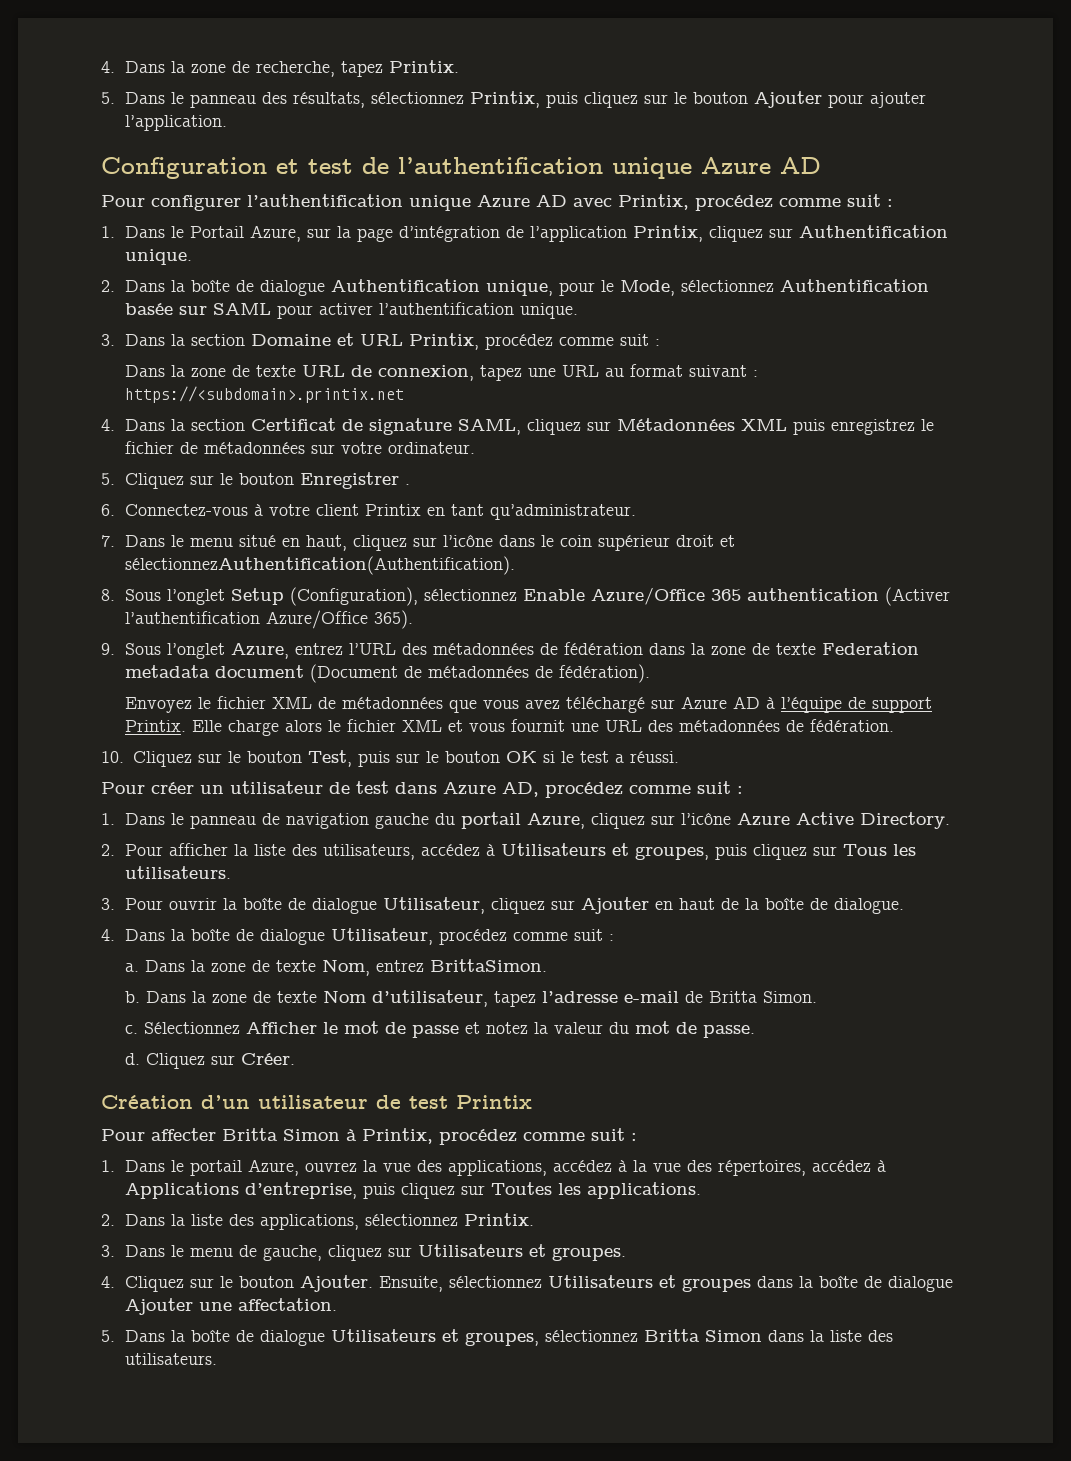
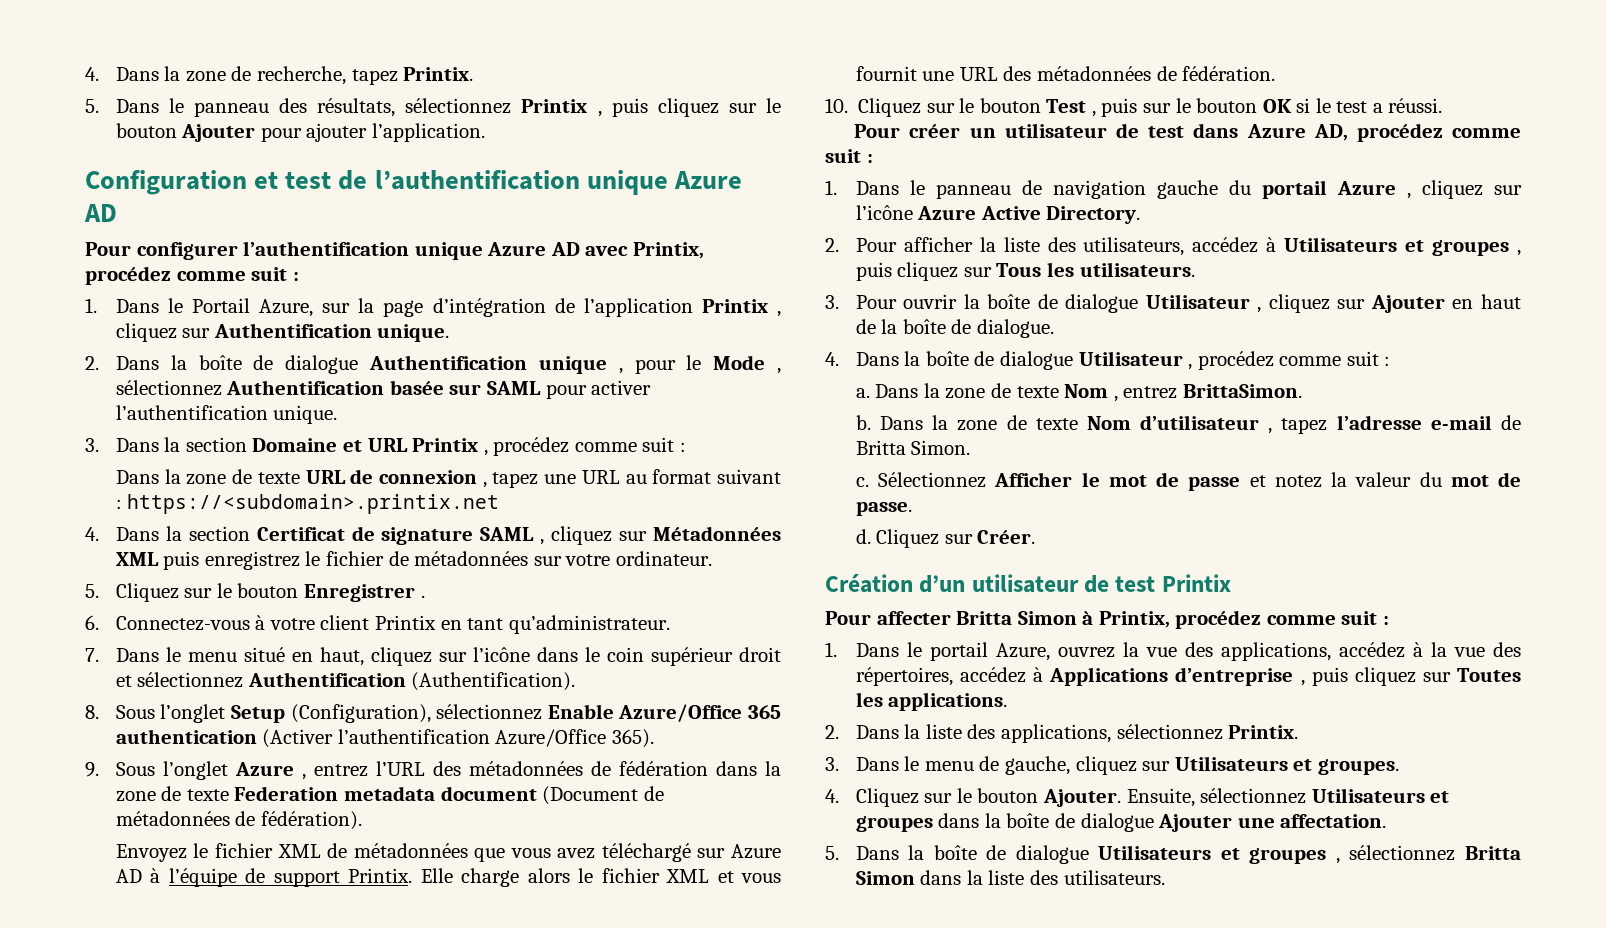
[469,91,540,108] Printix, -> [521,99,602,117] Printix ,
[632,225,703,242] Printix, -> [701,299,781,317] Printix ,
[485,280,675,296] unique, pour le Mode, -> [538,355,781,374] unique , pour le Mode ,
[408,333,479,350] Printix, -> [412,438,488,456] Printix ,
[377,365,474,381] connexion, -> [378,470,487,488] connexion ,
[457,419,521,435] SAML, -> [480,527,545,545] SAML ,
[124,556,515,575] sélectionnezAuthentification(Authentification). -> [137,672,576,691] sélectionnez Authentification (Authentification).
[230,643,289,659] Azure, -> [234,762,306,780] Azure ,
[307,750,352,767] Test, -> [1046,99,1096,117] Test ,
[526,813,585,829] Azure, -> [1336,181,1411,199] Azure ,
[634,846,709,860] groupes, -> [1432,240,1521,256] groupes ,
[382,897,485,914] Utilisateur, -> [1145,294,1262,313] Utilisateur ,
[330,928,433,945] Utilisateur, -> [1078,351,1193,370] Utilisateur ,
[321,959,370,976] Nom, -> [1064,384,1118,402] Nom ,
[371,990,488,1007] d’utilisateur, -> [1140,415,1273,434] d’utilisateur ,
[244,1182,357,1199] d’entreprise, -> [1175,667,1305,686] d’entreprise ,
[464,1332,539,1346] groupes, -> [1249,848,1340,864] groupes ,

